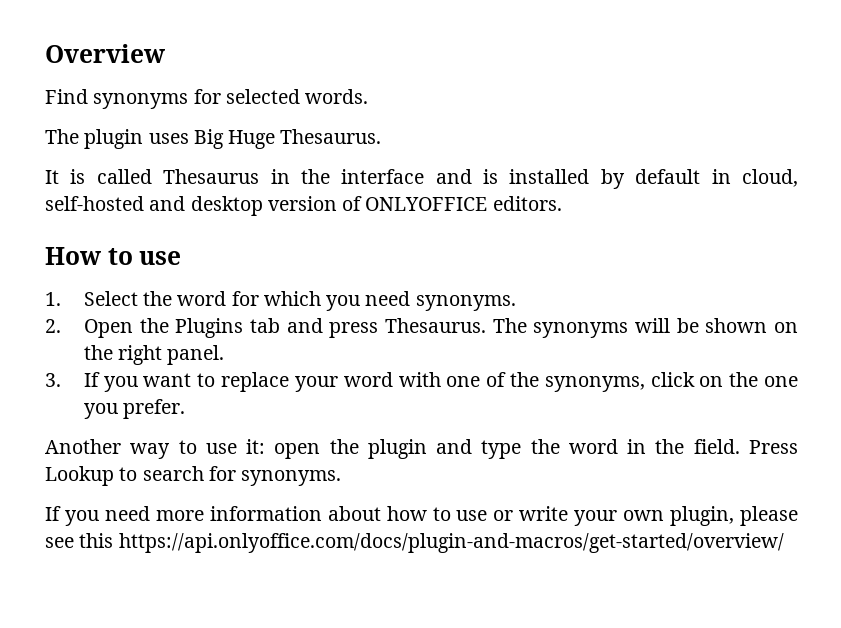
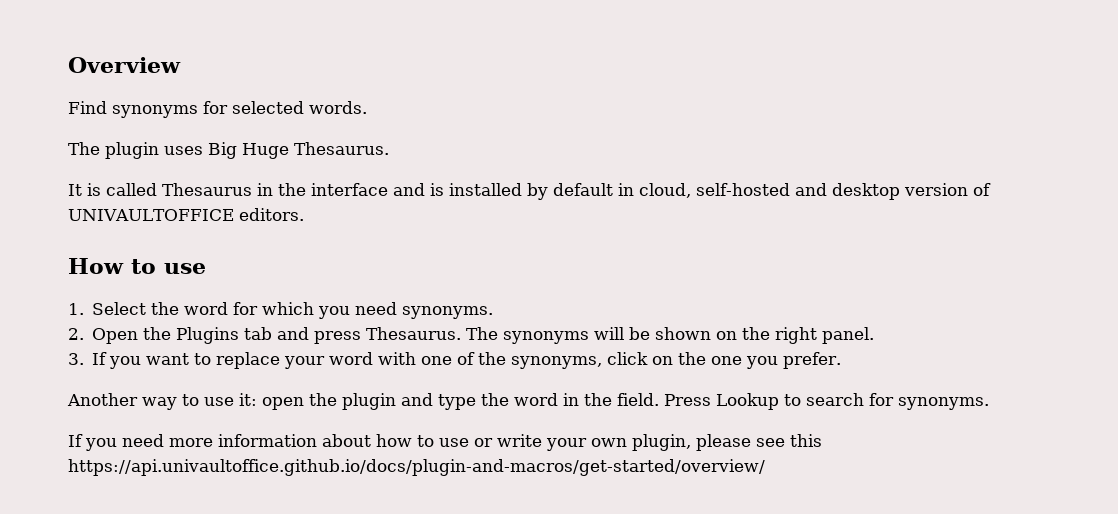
[365,197,488,211] ONLYOFFICE -> [68,209,234,221] UNIVAULTOFFICE
[118,533,784,553] https://api.onlyoffice.com/docs/plugin-and-macros/get-started/overview/ -> [68,459,765,476] https://api.univaultoffice.github.io/docs/plugin-and-macros/get-started/overview/

